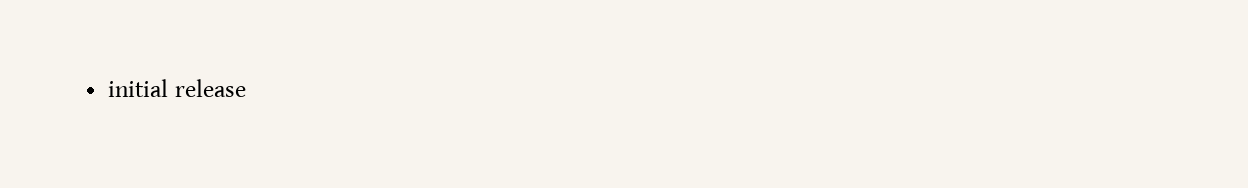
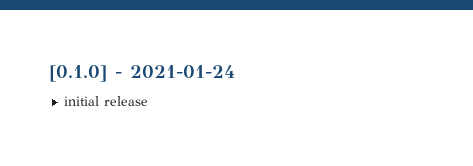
(108, 88) none -> [49,65,235,82] [0.1.0] - 2021-01-24 //

